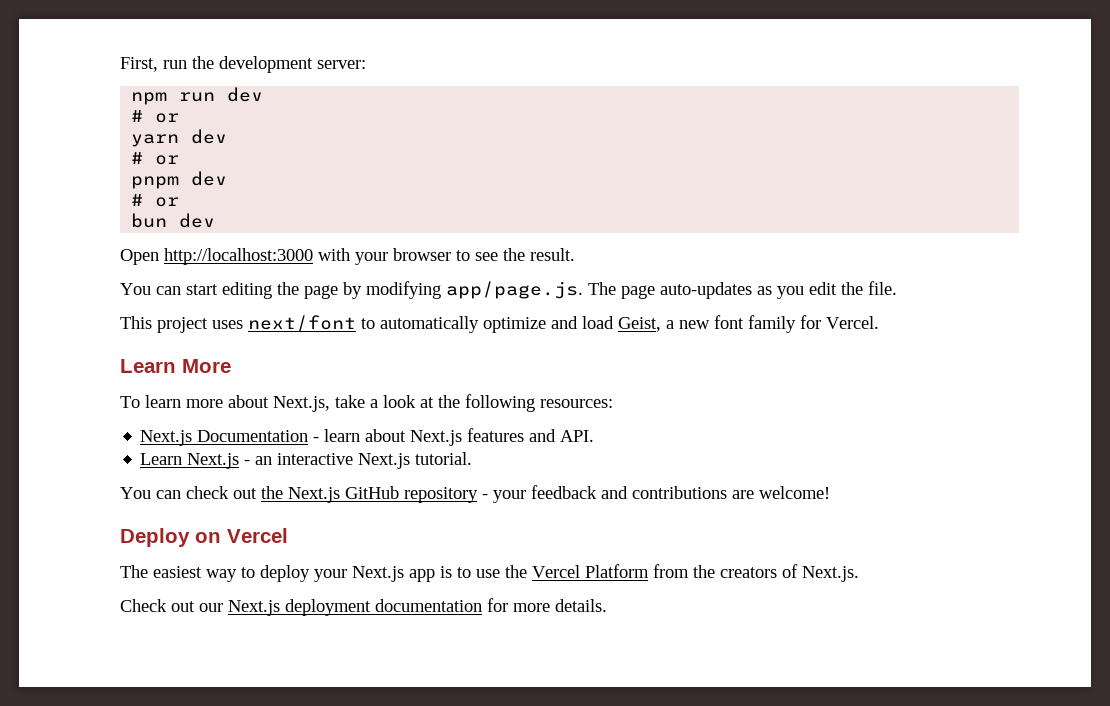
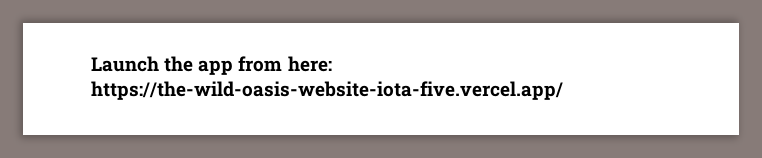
[120,56,366,73] [131,87,264,105] [131,110,180,123] [131,129,228,147] [131,152,180,165] [131,171,228,189] [131,194,180,207] [131,213,216,228] [120,248,575,265] [120,281,897,299] [120,315,879,333] [120,359,231,373] [120,394,613,412] [140,428,595,446] [140,452,473,469] [120,485,830,503] [120,528,288,547] [120,564,859,582] [120,598,607,616] First, run the development server: // npm run dev // # or // yarn dev // # or // pnpm dev // # or // bun dev // Open http://localhost:3000 with your browser to see the result. // You can start editing the page by modifying app/page.js. The page auto-updates as you edit the file. // This project uses next/font to automatically optimize and load Geist, a new font family for Vercel. // Learn More // To learn more about Next.js, take a look at the following resources: // Next.js Documentation - learn about Next.js features and API. // Learn Next.js - an interactive Next.js tutorial. // You can check out the Next.js GitHub repository - your feedback and contributions are welcome! // Deploy on Vercel // The easiest way to deploy your Next.js app is to use the Vercel Platform from the creators of Next.js. // Check out our Next.js deployment documentation for more details. -> [91,56,332,75] [91,81,563,100] Launch the app from here: https://the-wild-oasis-website-iota-five.vercel.app/

